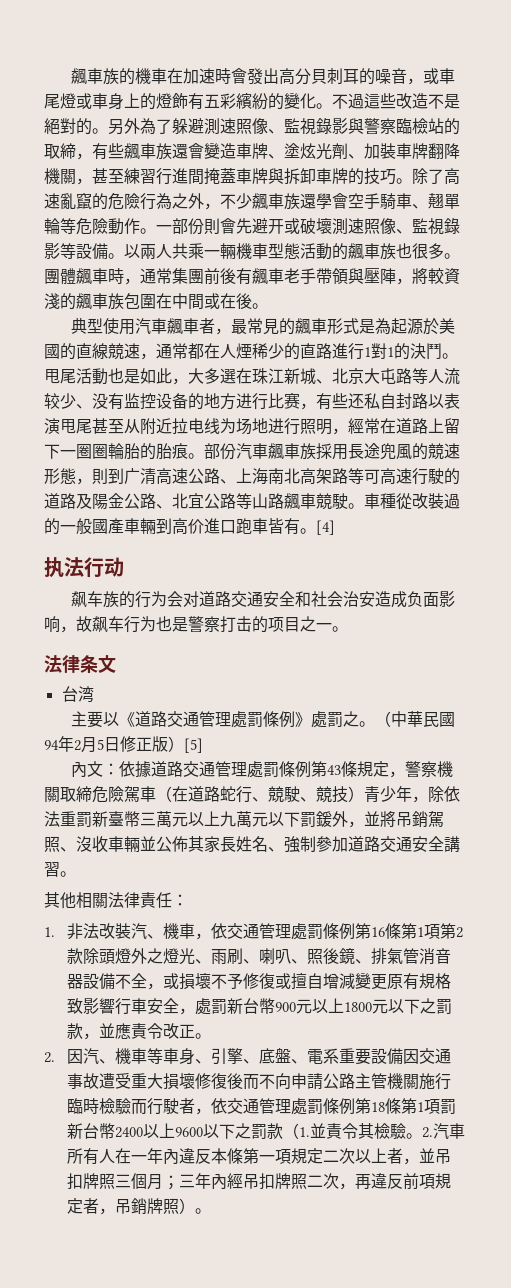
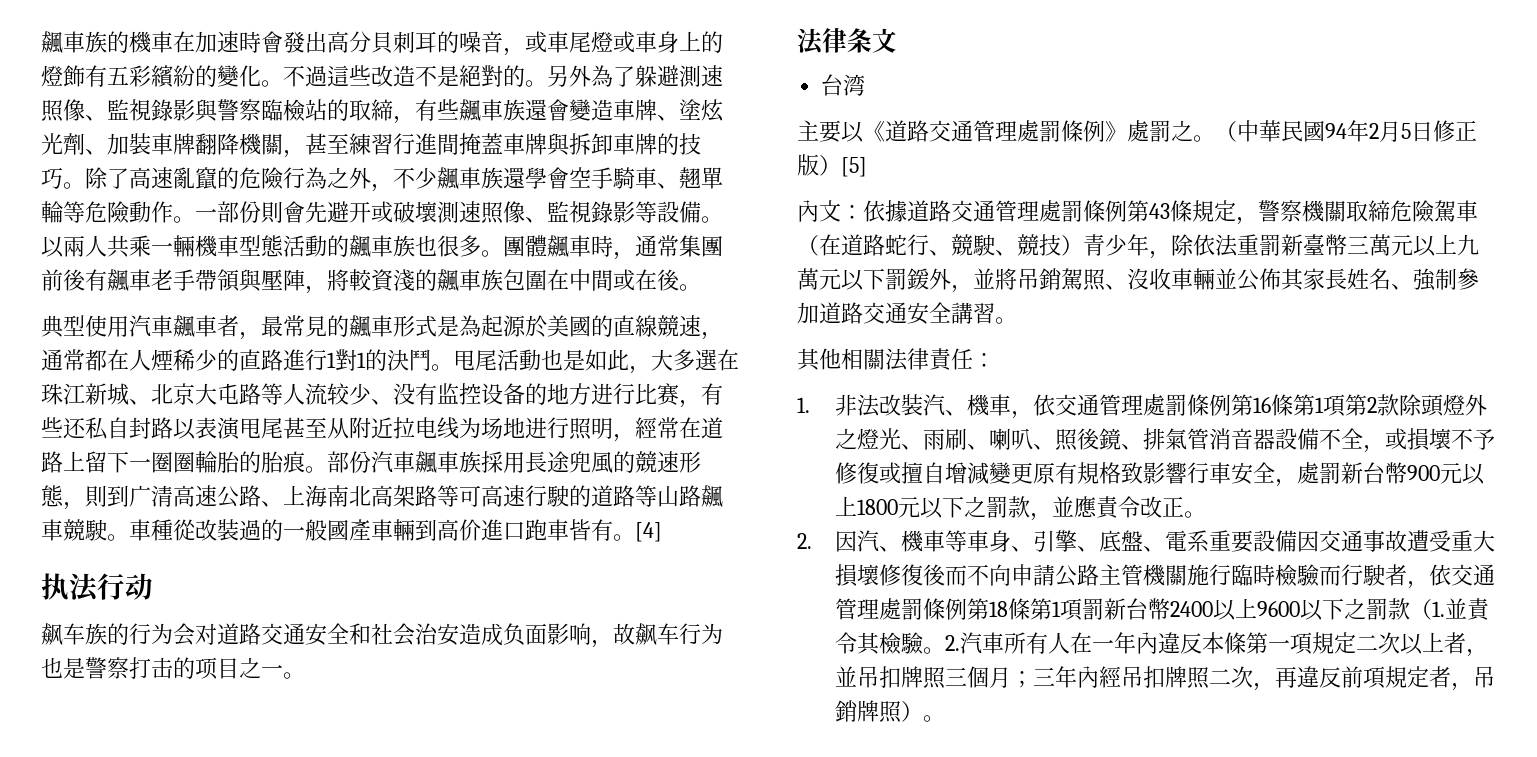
[76,493,236,509] 及陽金公路、北宜公路 -> (635, 496) none

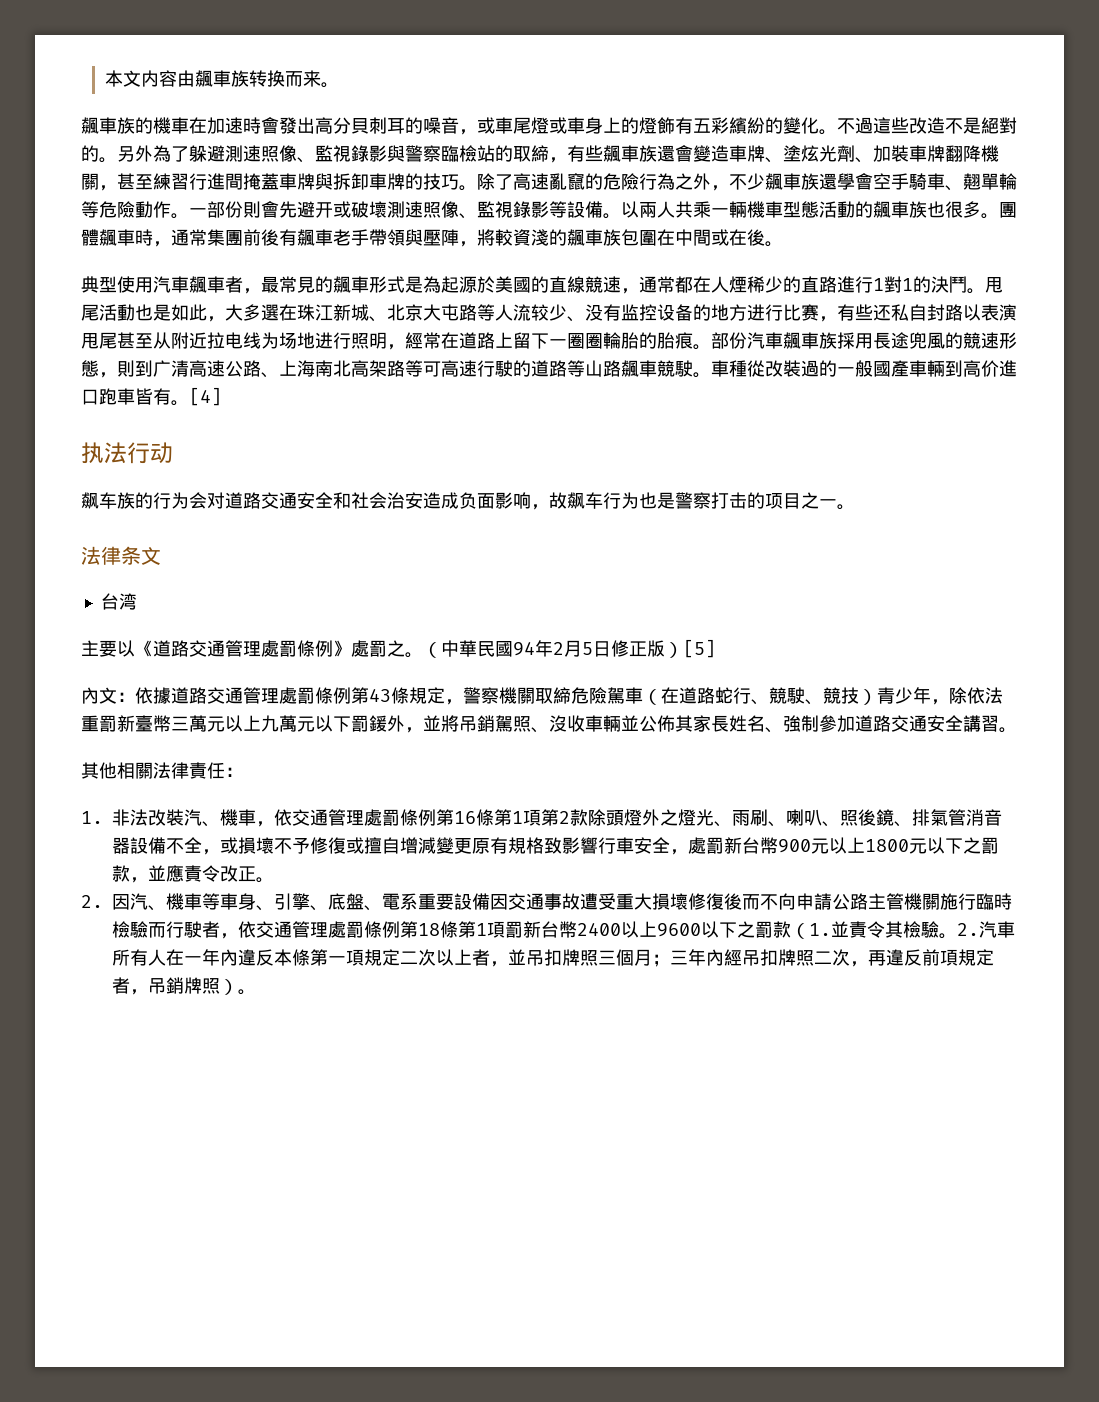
(41, 42) none -> [104,70,339,88] 本文内容由飆車族转换而来。 //

